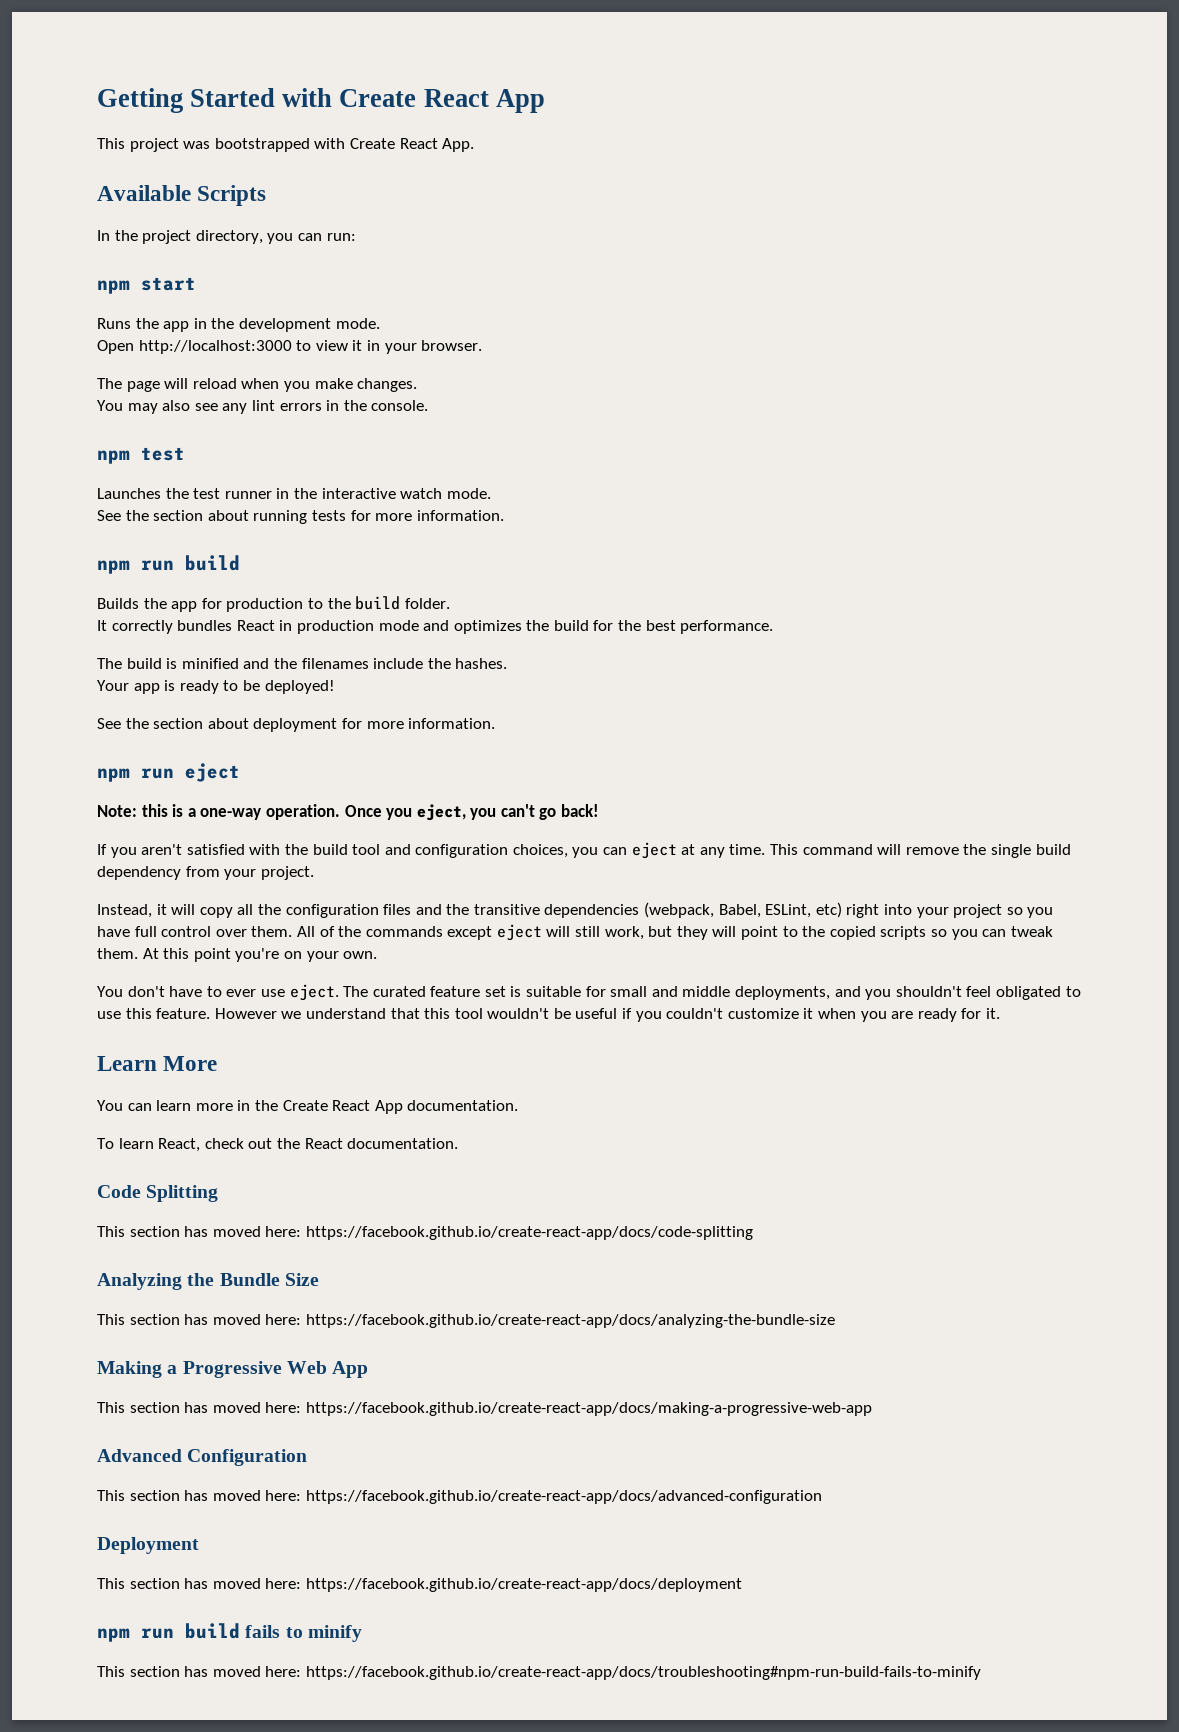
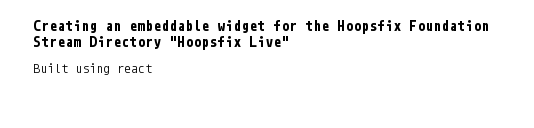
[97,88,545,113] [97,138,475,152] [97,185,267,206] [97,230,356,244] [97,277,196,294] [97,318,380,332] [97,340,483,354] [97,378,418,392] [97,400,429,414] [97,447,185,464] [97,488,491,499] [97,510,504,524] [97,555,240,574] [97,596,450,612] [97,620,774,634] [97,658,508,669] [97,680,335,694] [97,718,496,732] [97,763,240,782] [97,804,600,821] [97,842,1071,859] [97,866,314,880] [97,902,1054,918] [97,924,1053,941] [97,948,378,962] [97,984,1081,1001] [97,1008,1000,1022] [97,1056,218,1071] [97,1100,519,1114] [97,1138,459,1152] [97,1185,219,1202] [97,1226,753,1240] [97,1273,319,1290] [97,1314,835,1328] [97,1361,369,1378] [97,1402,872,1416] [97,1449,308,1466] [97,1490,822,1504] [97,1537,199,1554] [97,1578,742,1592] [97,1623,362,1642] [97,1666,981,1680] Getting Started with Create React App // This project was bootstrapped with Create React App. // Available Scripts // In the project directory, you can run: // npm start // Runs the app in the development mode. // Open http://localhost:3000 to view it in your browser. // The page will reload when you make changes. // You may also see any lint errors in the console. // npm test // Launches the test runner in the interactive watch mode. // See the section about running tests for more information. // npm run build // Builds the app for production to the build folder. // It correctly bundles React in production mode and optimizes the build for the best performance. // The build is minified and the filenames include the hashes. // Your app is ready to be deployed! // See the section about deployment for more information. // npm run eject // Note: this is a one-way operation. Once you eject, you can't go back! // If you aren't satisfied with the build tool and configuration choices, you can eject at any time. This command will remove the single build dependency from your project. // Instead, it will copy all the configuration files and the transitive dependencies (webpack, Babel, ESLint, etc) right into your project so you have full control over them. All of the commands except eject will still work, but they will point to the copied scripts so you can tweak them. At this point you're on your own. // You don't have to ever use eject. The curated feature set is suitable for small and middle deployments, and you shouldn't feel obligated to use this feature. However we understand that this tool wouldn't be useful if you couldn't customize it when you are ready for it. // Learn More // You can learn more in the Create React App documentation. // To learn React, check out the React documentation. // Code Splitting // This section has moved here: https://facebook.github.io/create-react-app/docs/code-splitting // Analyzing the Bundle Size // This section has moved here: https://facebook.github.io/create-react-app/docs/analyzing-the-bundle-size // Making a Progressive Web App // This section has moved here: https://facebook.github.io/create-react-app/docs/making-a-progressive-web-app // Advanced Configuration // This section has moved here: https://facebook.github.io/create-react-app/docs/advanced-configuration // Deployment // This section has moved here: https://facebook.github.io/create-react-app/docs/deployment // npm run build fails to minify // This section has moved here: https://facebook.github.io/create-react-app/docs/troubleshooting#npm-run-build-fails-to-minify -> [33,20,489,34] [33,36,289,50] [33,63,152,75] Creating an embeddable widget for the Hoopsfix Foundation Stream Directory "Hoopsfix Live" // Built using react

